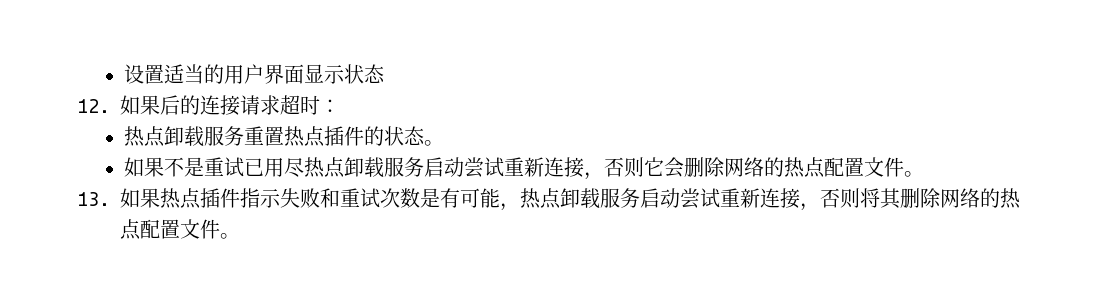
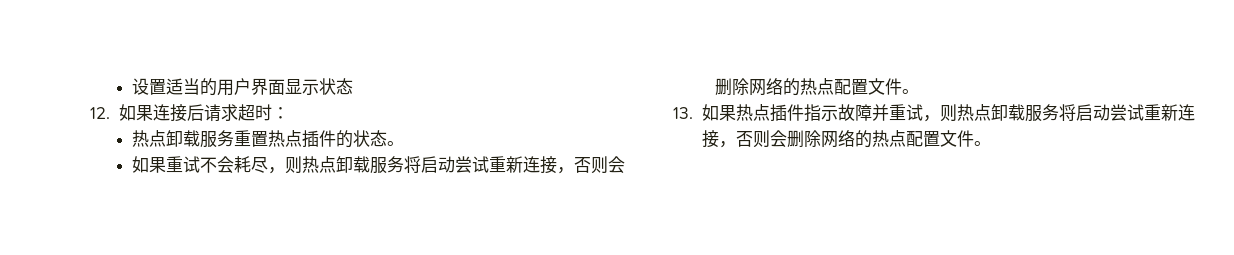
[160,95,240,116] 后的连接 -> [152,104,204,122] 连接后
[164,157,665,180] 不是重试已用尽热点卸载服务启动尝试重新连接，否则它 -> [166,156,609,174] 重试不会耗尽，则热点卸载服务将启动尝试重新连接，否则
[280,188,901,211] 失败和重试次数是有可能，热点卸载服务启动尝试重新连接，否则将其 -> [837,104,1195,122] [701,130,787,148] 故障并重试，则热点卸载服务将启动尝试重新连接，否则会

